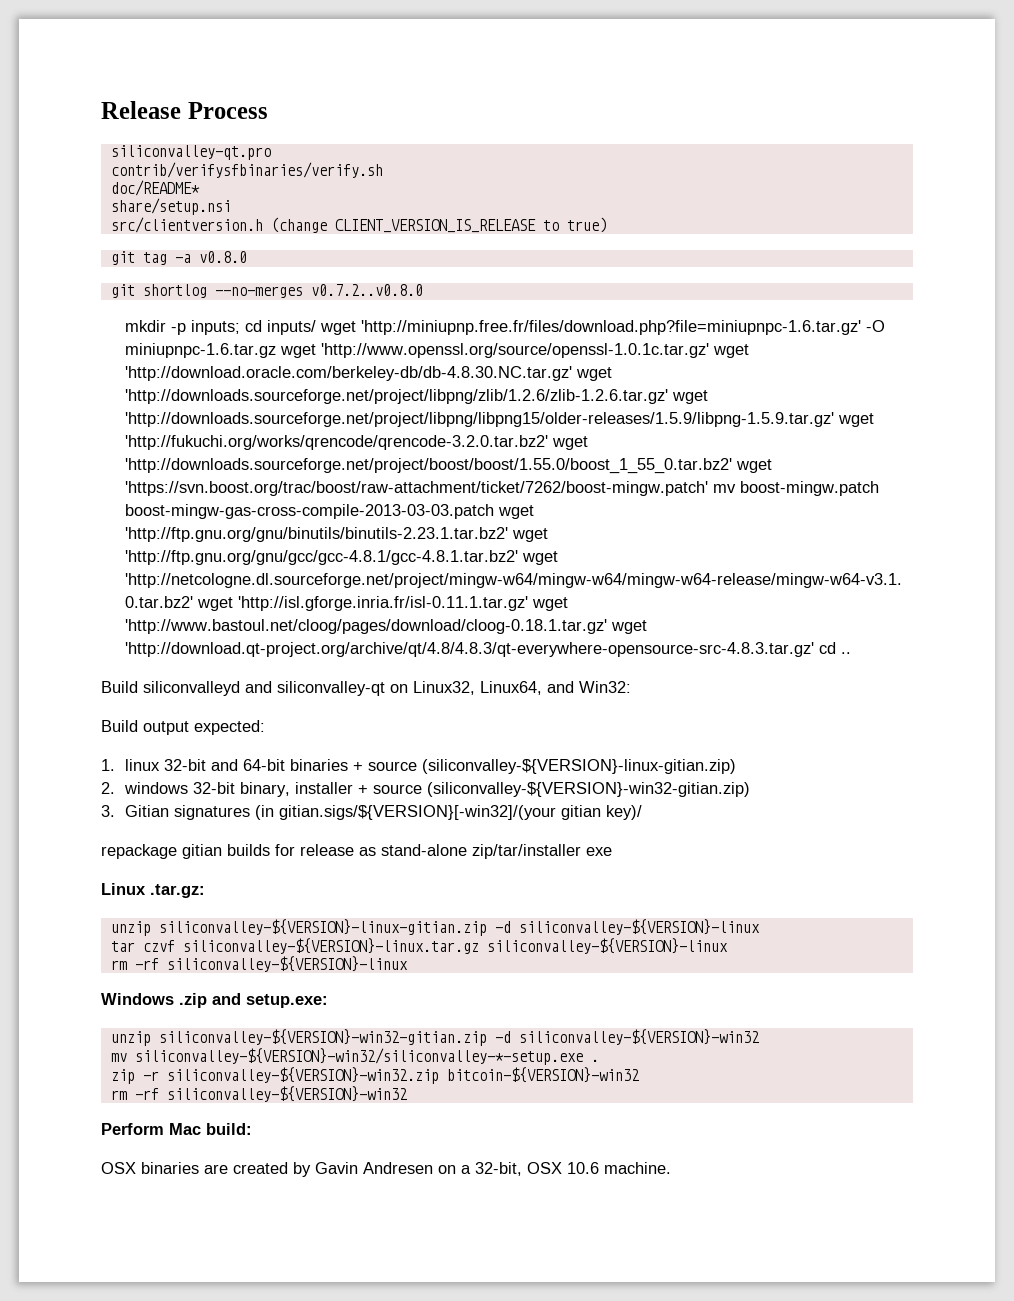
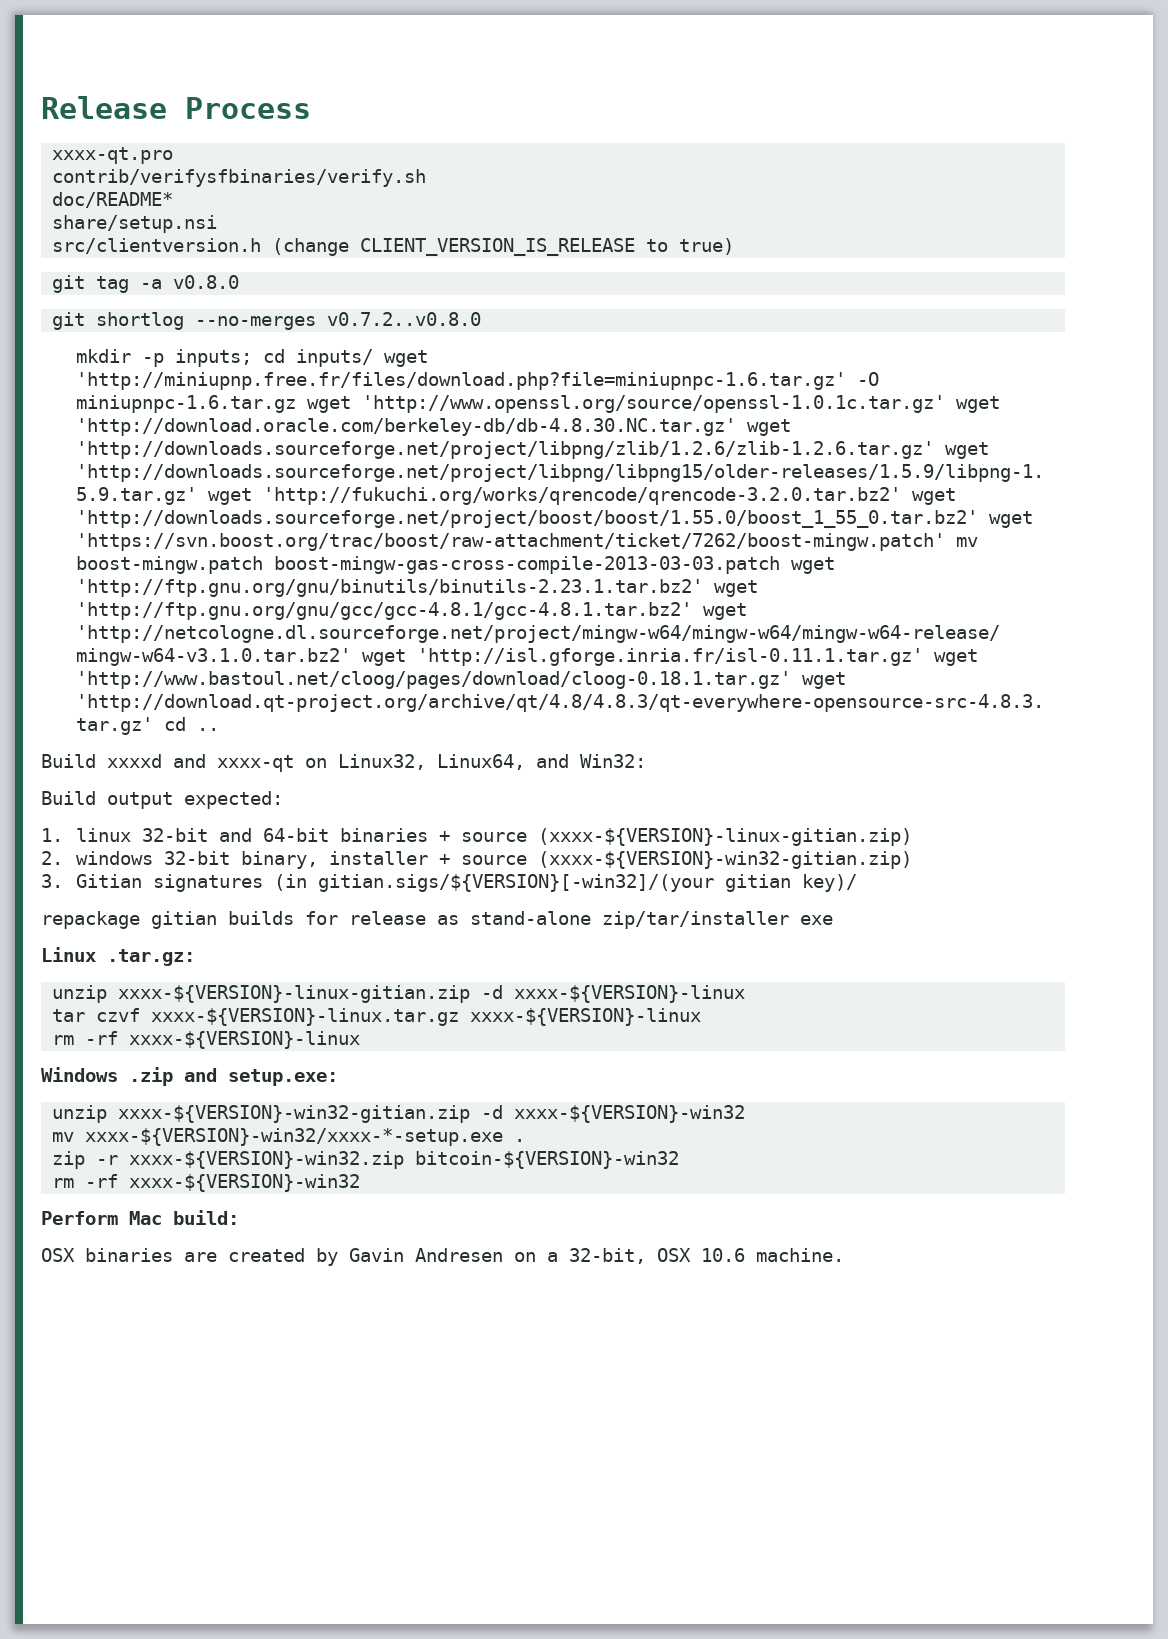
[110,145,271,160] siliconvalley-qt.pro -> [52,147,174,164] xxxx-qt.pro
[143,681,385,696] siliconvalleyd and siliconvalley-qt -> [107,754,294,772] xxxxd and xxxx-qt
[422,759,737,774] (siliconvalley-${VERSION}-linux-gitian.zip) -> [538,828,913,846] (xxxx-${VERSION}-linux-gitian.zip)
[427,782,751,797] (siliconvalley-${VERSION}-win32-gitian.zip) -> [538,851,913,869] (xxxx-${VERSION}-win32-gitian.zip)
[158,919,760,936] siliconvalley-${VERSION}-linux-gitian.zip -d siliconvalley-${VERSION}-linux -> [118,985,746,1003] xxxx-${VERSION}-linux-gitian.zip -d xxxx-${VERSION}-linux
[182,938,728,954] [110,956,408,972] siliconvalley-${VERSION}-linux.tar.gz siliconvalley-${VERSION}-linux // rm -rf siliconvalley-${VERSION}-linux -> [151,1008,702,1026] [52,1031,361,1049] xxxx-${VERSION}-linux.tar.gz xxxx-${VERSION}-linux // rm -rf xxxx-${VERSION}-linux
[158,1029,759,1046] [110,1048,583,1065] siliconvalley-${VERSION}-win32-gitian.zip -d siliconvalley-${VERSION}-win32 // mv siliconvalley-${VERSION}-win32/siliconvalley-*-setup.exe -> [118,1105,746,1123] [52,1128,504,1146] xxxx-${VERSION}-win32-gitian.zip -d xxxx-${VERSION}-win32 // mv xxxx-${VERSION}-win32/xxxx-*-setup.exe
[166,1067,439,1084] siliconvalley-${VERSION}-win32.zip -> [129,1151,405,1169] xxxx-${VERSION}-win32.zip
[166,1086,407,1102] siliconvalley-${VERSION}-win32 -> [129,1174,361,1192] xxxx-${VERSION}-win32

